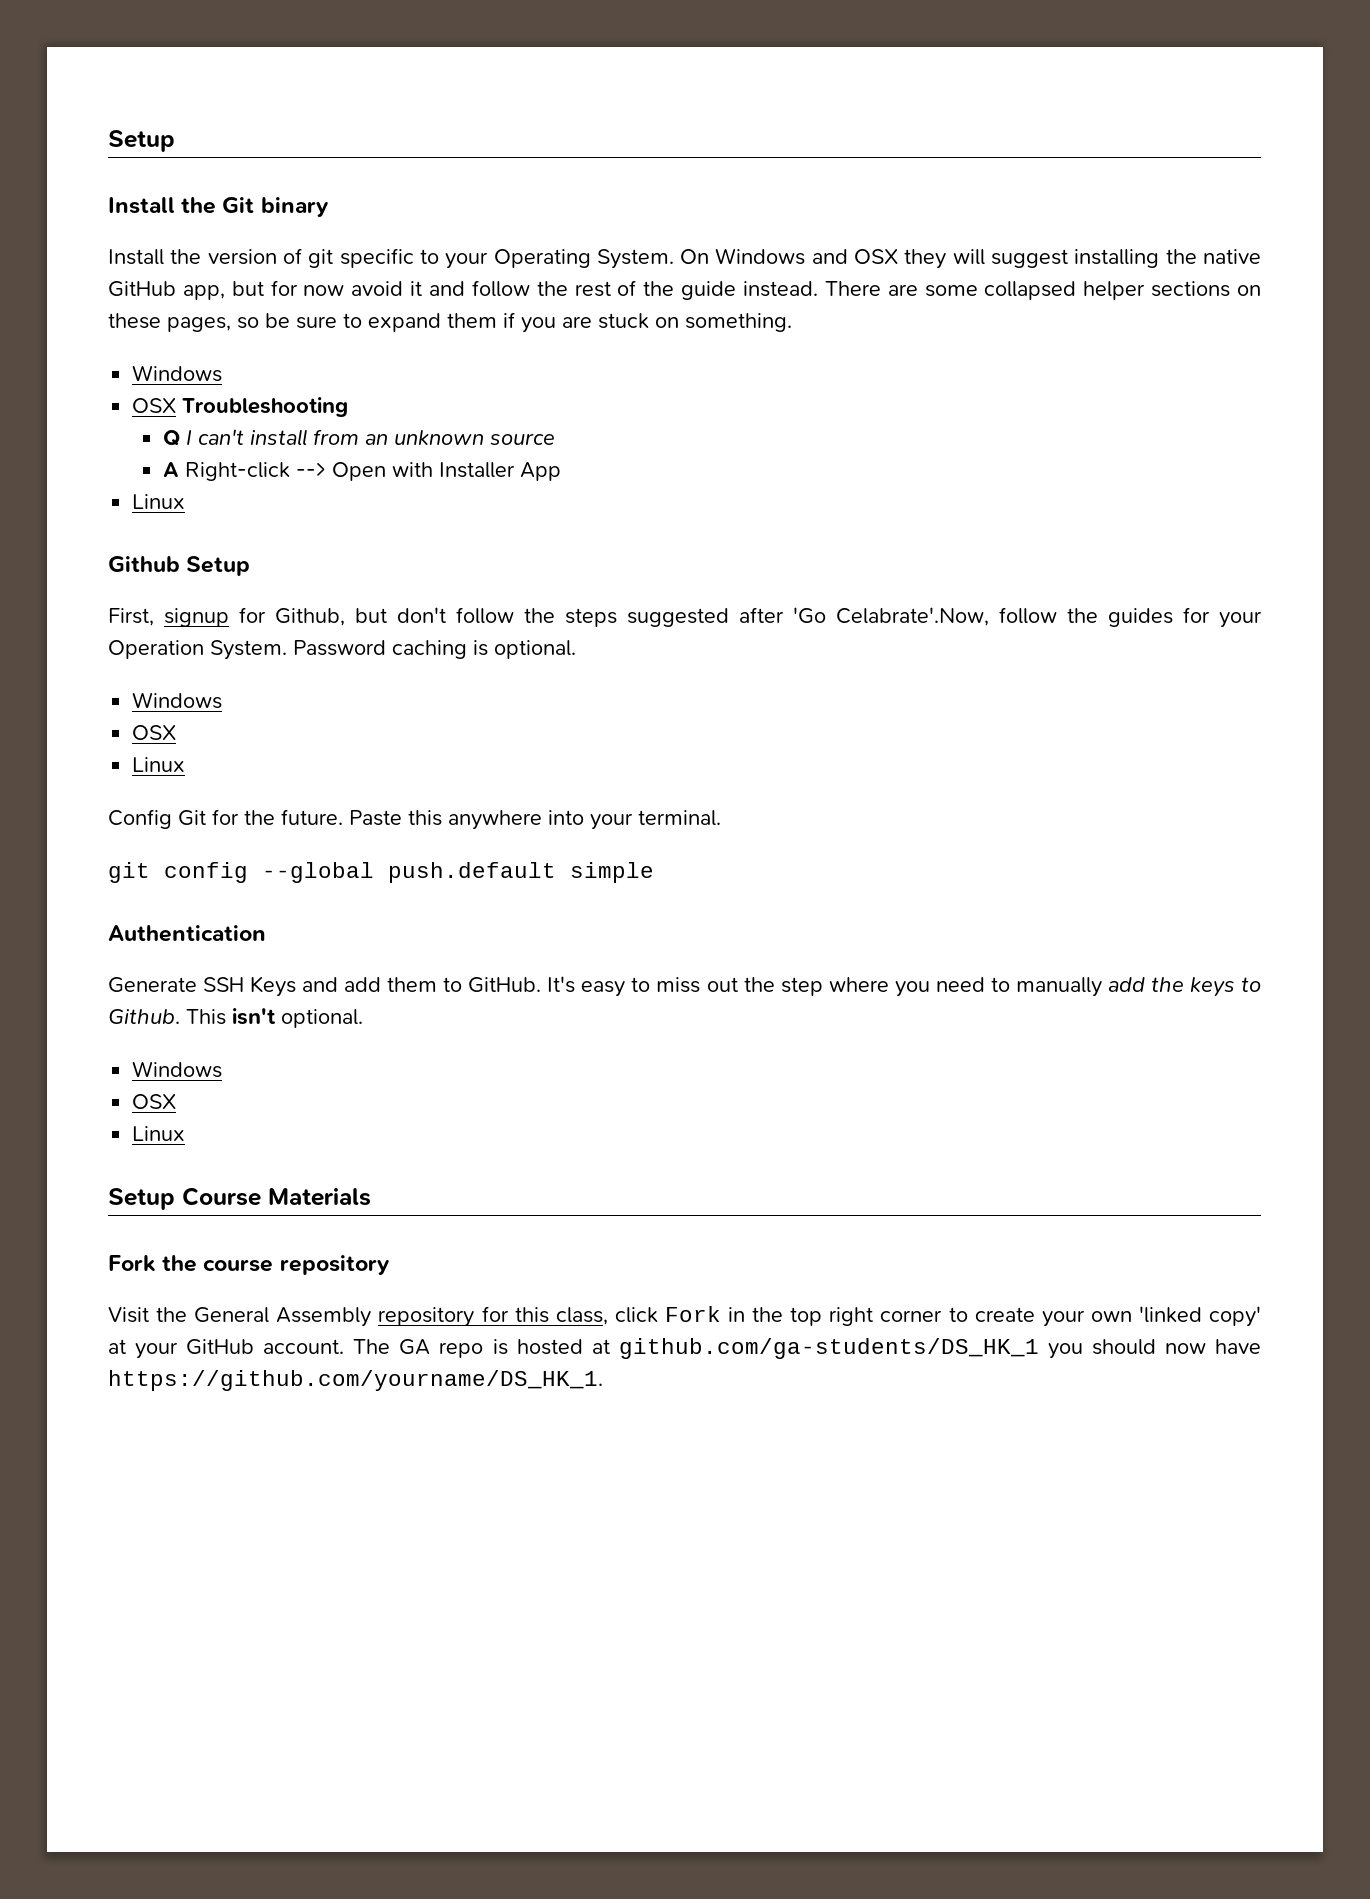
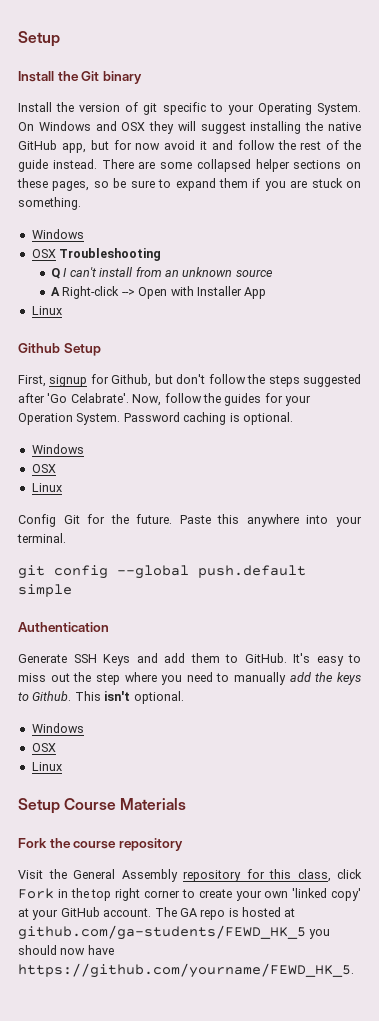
[836,607,989,626] Celabrate'.Now, -> [70,393,162,406] Celabrate'. Now,
[618,1338,1039,1359] github.com/ga-students/DS_HK_1 -> [18,925,306,940] github.com/ga-students/FEWD_HK_5
[108,1370,603,1391] https://github.com/yourname/DS_HK_1. -> [18,963,354,978] https://github.com/yourname/FEWD_HK_5.

